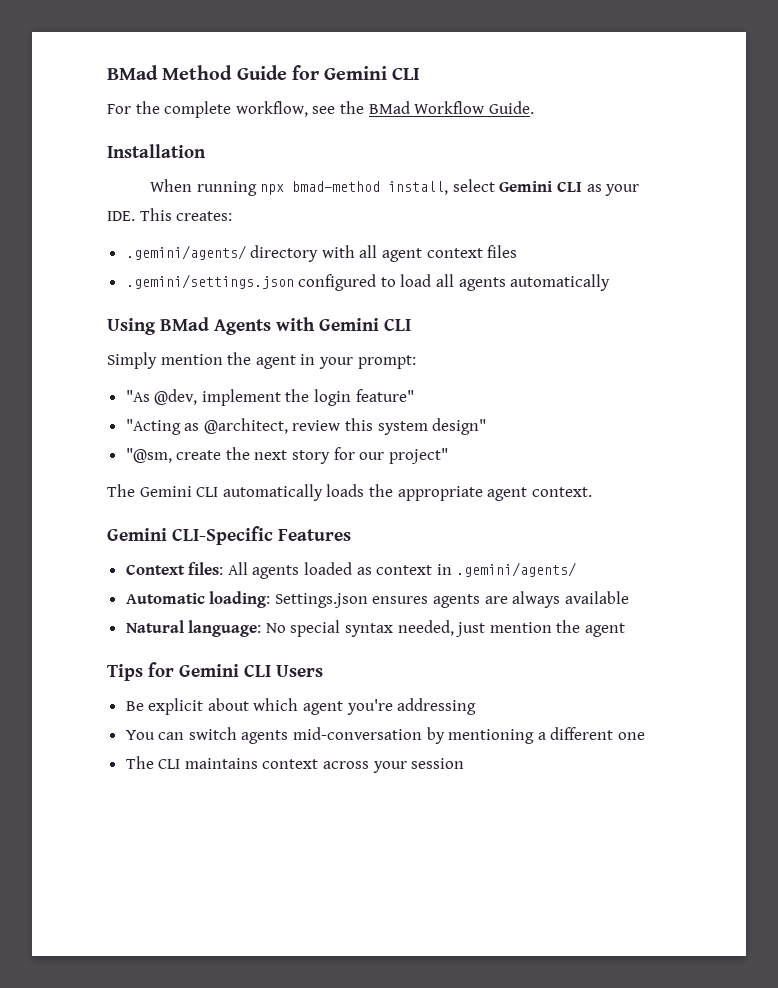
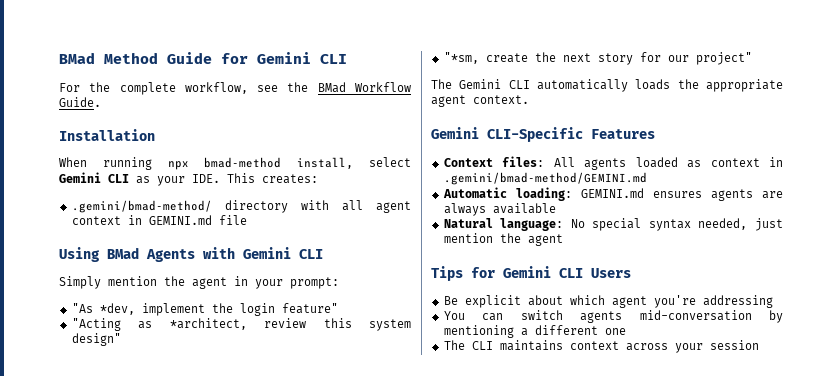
[125,245,246,260] .gemini/agents/ -> [71,200,212,213] .gemini/bmad-method/
[487,245,518,258] [125,274,611,291] files // .gemini/settings.json configured to load all agents automatically -> [127,215,247,225] in GEMINI.md file
[154,389,198,405] @dev, -> [99,303,135,315] *dev,
[203,418,288,434] @architect, -> [169,318,247,330] *architect,
[125,448,172,463] "@sm, -> [443,52,479,64] "*sm,
[456,562,577,577] .gemini/agents/ -> [443,172,647,185] .gemini/bmad-method/GEMINI.md
[274,593,368,608] Settings.json -> [580,188,644,198] GEMINI.md

